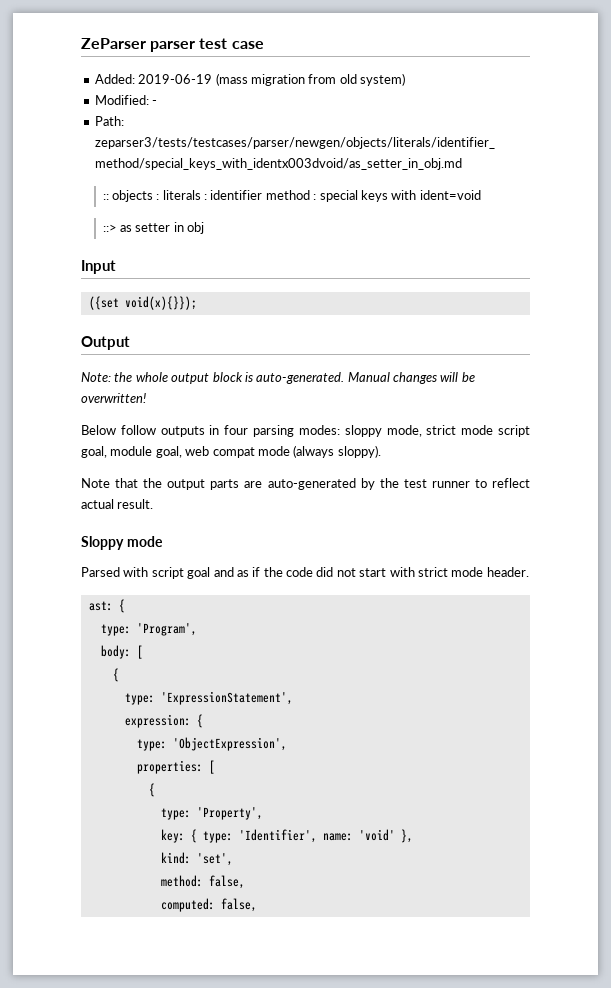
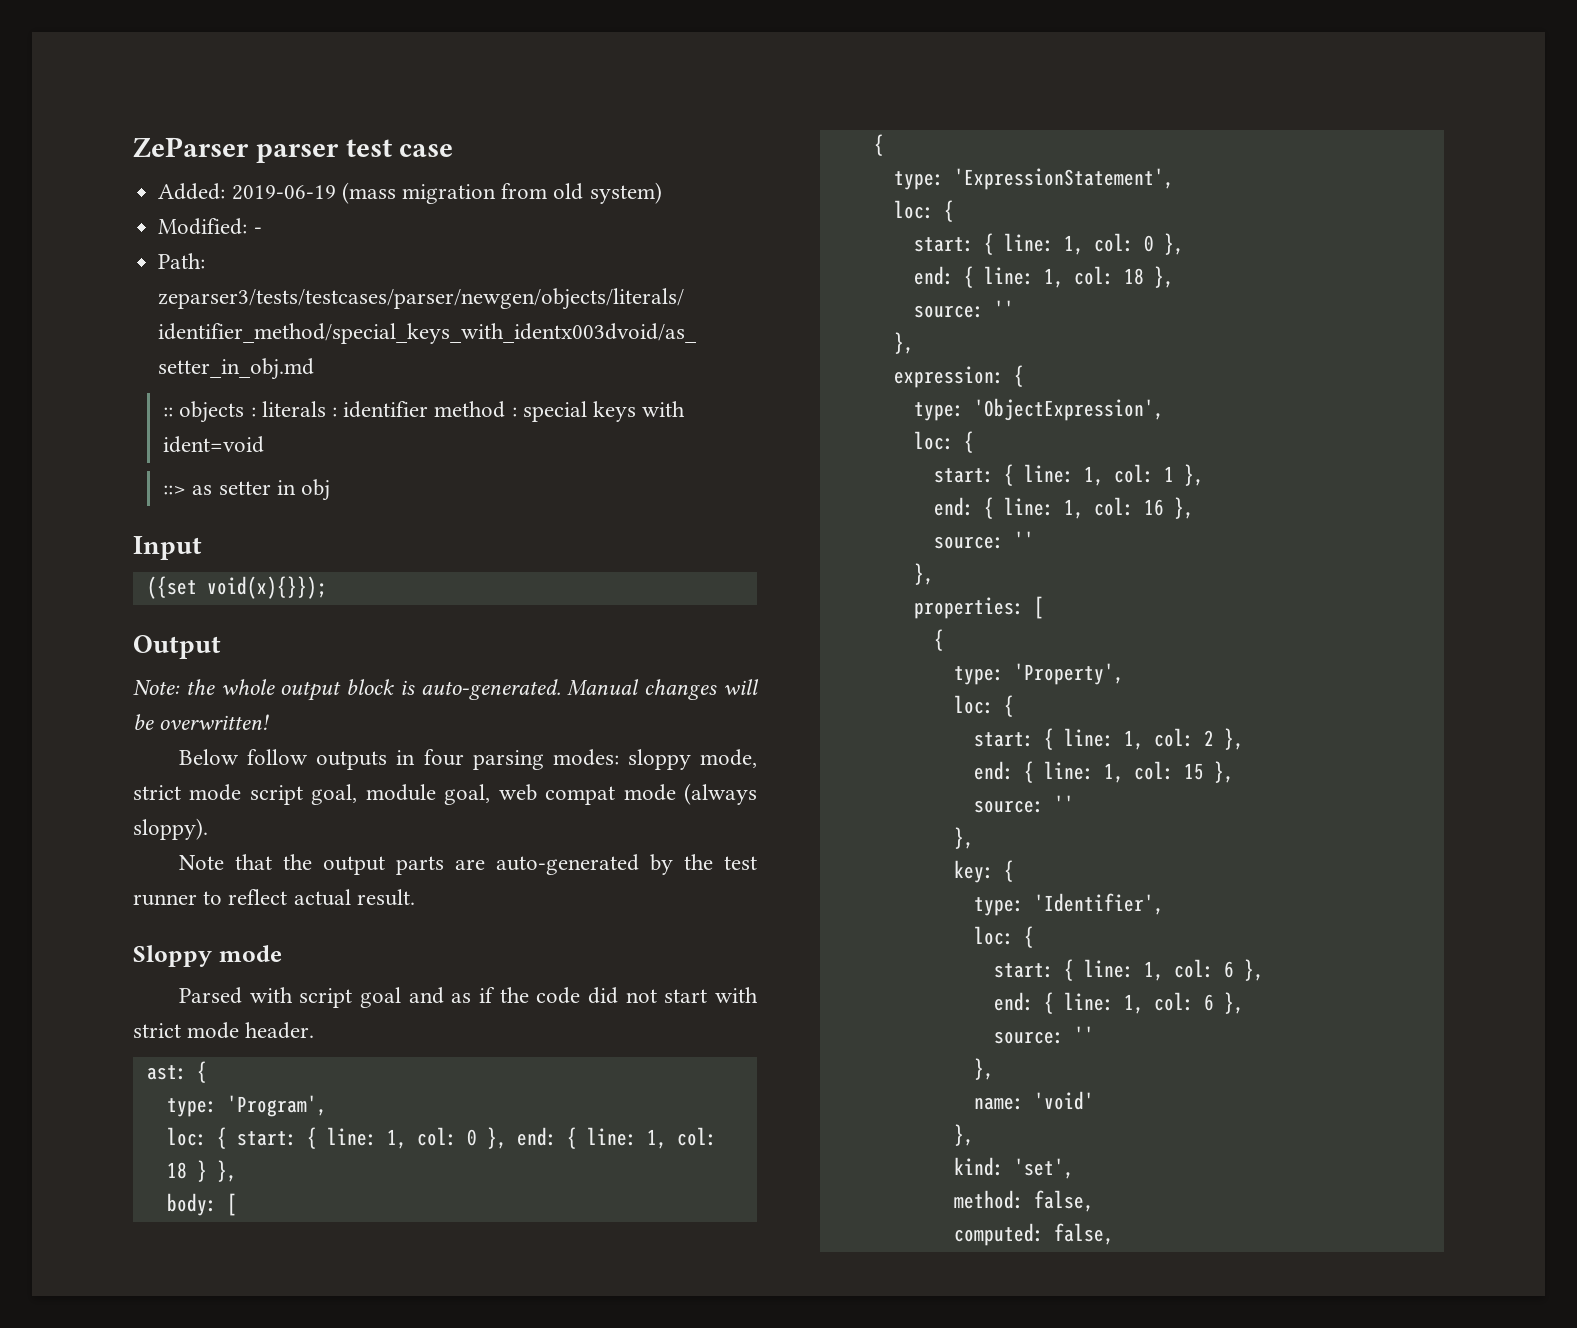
(197, 629) none -> [166,1127,717,1149] [166,1160,237,1182] // loc: { start: { line: 1, col: 0 }, end: { line: 1, col: 18 } },
[124,714,203,728] [136,737,287,751] expression: { // type: 'ObjectExpression', -> [893,200,954,222] [913,233,1184,255] [913,266,1174,288] [913,300,1014,318] [893,332,914,354] [893,365,1024,388] [913,398,1164,421] [913,431,974,453] [933,464,1204,486] [933,497,1194,519] [933,531,1034,549] [913,563,934,585] loc: { // start: { line: 1, col: 0 }, // end: { line: 1, col: 18 }, // source: '' // }, // expression: { // type: 'ObjectExpression', // loc: { // start: { line: 1, col: 1 }, // end: { line: 1, col: 16 }, // source: '' // },
(263, 813) none -> [953,695,1014,717] [973,728,1244,750] [973,761,1234,783] [973,795,1074,813] [953,827,974,849] // loc: { // start: { line: 1, col: 2 }, // end: { line: 1, col: 15 }, // source: '' // },
(197, 836) none -> (1014, 871) //
(317, 836) none -> [973,926,1034,948] [993,959,1264,981] [993,992,1244,1014] [993,1026,1094,1044] [973,1058,994,1080] // loc: { // start: { line: 1, col: 6 }, // end: { line: 1, col: 6 }, // source: '' // }, //
(395, 835) none -> (1094, 1100) //

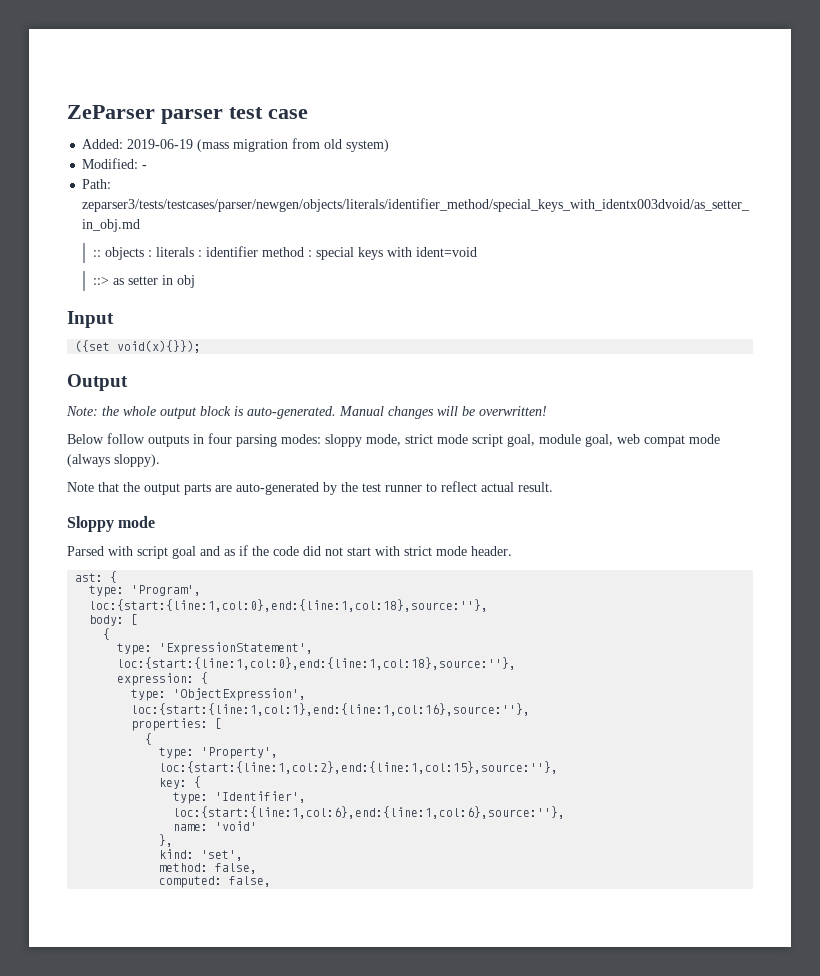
[166,1127,717,1149] [166,1160,237,1182] loc: { start: { line: 1, col: 0 }, end: { line: 1, col: 18 } }, -> [89,599,489,612] loc:{start:{line:1,col:0},end:{line:1,col:18},source:''},
[893,200,954,222] [913,233,1184,255] [913,266,1174,288] [913,300,1014,318] [893,332,914,354] [893,365,1024,388] [913,398,1164,421] [913,431,974,453] [933,464,1204,486] [933,497,1194,519] [933,531,1034,549] [913,563,934,585] loc: { // start: { line: 1, col: 0 }, // end: { line: 1, col: 18 }, // source: '' // }, // expression: { // type: 'ObjectExpression', // loc: { // start: { line: 1, col: 1 }, // end: { line: 1, col: 16 }, // source: '' // }, -> [117,657,517,670] [117,672,209,686] [131,688,307,701] [131,703,531,716] loc:{start:{line:1,col:0},end:{line:1,col:18},source:''}, // expression: { // type: 'ObjectExpression', // loc:{start:{line:1,col:1},end:{line:1,col:16},source:''},
[953,695,1014,717] [973,728,1244,750] [973,761,1234,783] [973,795,1074,813] [953,827,974,849] [953,860,1014,883] [973,893,1164,916] [973,926,1034,948] [993,959,1264,981] [993,992,1244,1014] [993,1026,1094,1044] [973,1058,994,1080] loc: { // start: { line: 1, col: 2 }, // end: { line: 1, col: 15 }, // source: '' // }, // key: { // type: 'Identifier', // loc: { // start: { line: 1, col: 6 }, // end: { line: 1, col: 6 }, // source: '' // }, -> [159,761,559,774] [159,776,202,789] [173,791,307,804] [173,806,566,819] loc:{start:{line:1,col:2},end:{line:1,col:15},source:''}, // key: { // type: 'Identifier', // loc:{start:{line:1,col:6},end:{line:1,col:6},source:''},

